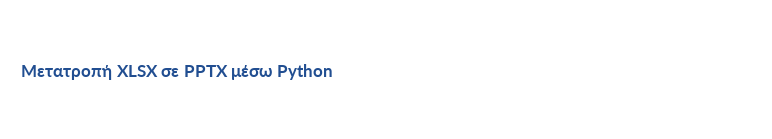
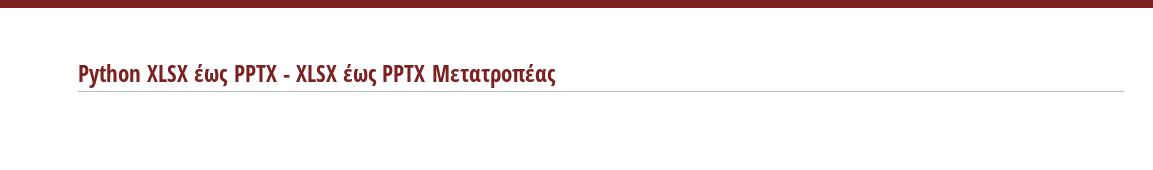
[21,64,333,80] Μετατροπή XLSX σε PPTX μέσω Python -> [78,64,556,88] Python XLSX έως PPTX - XLSX έως PPTX Μετατροπέας

